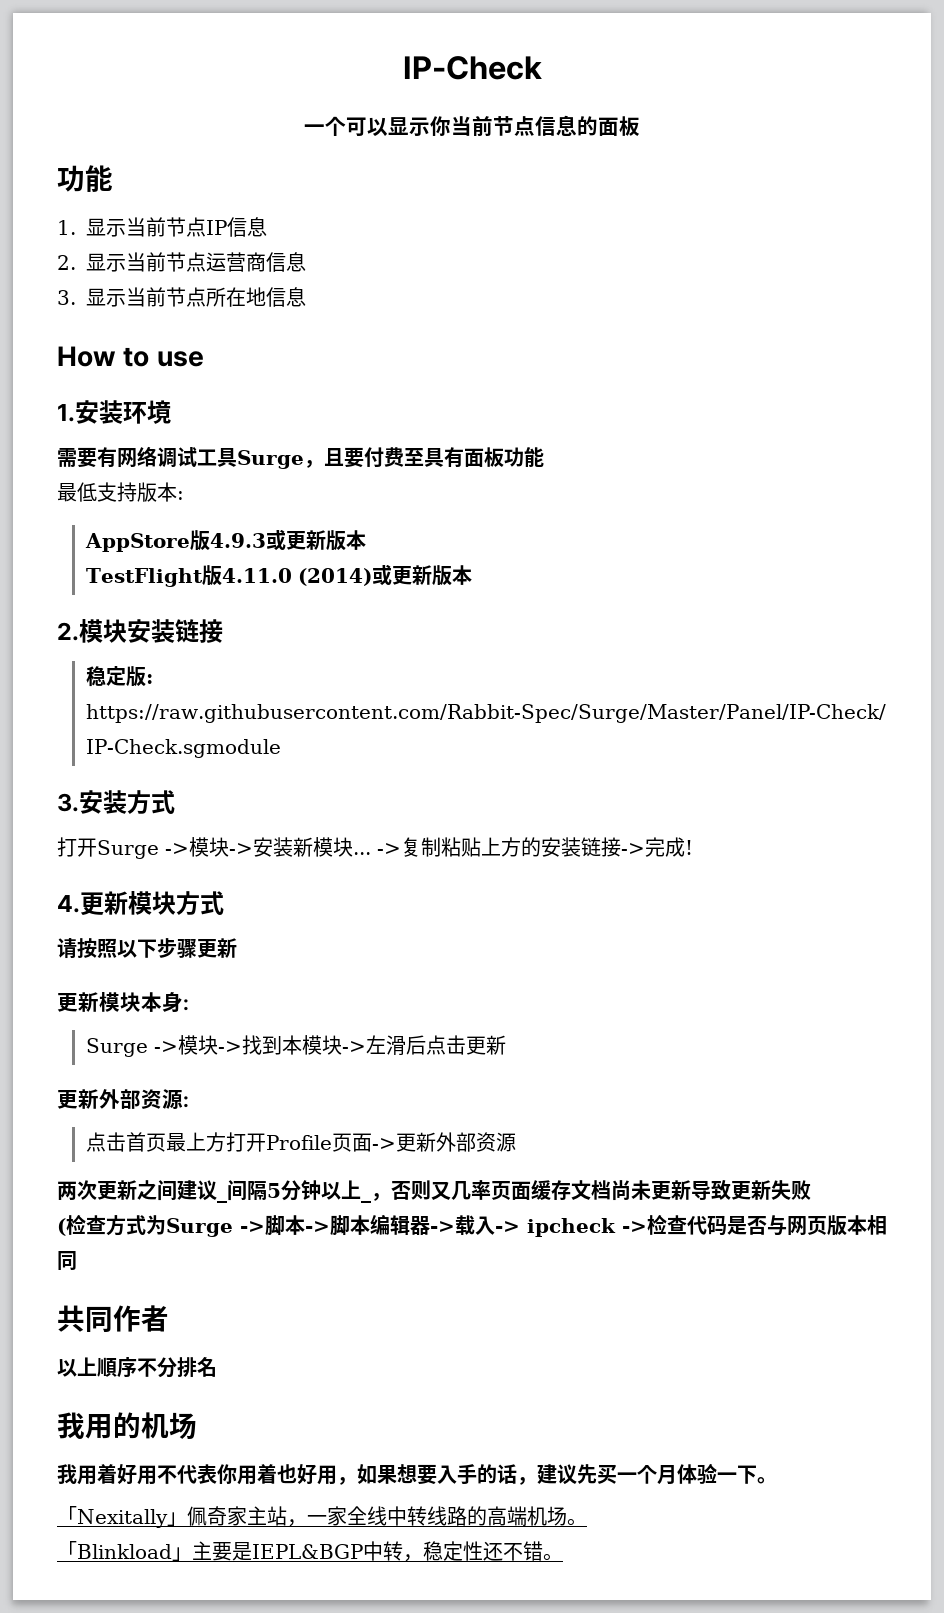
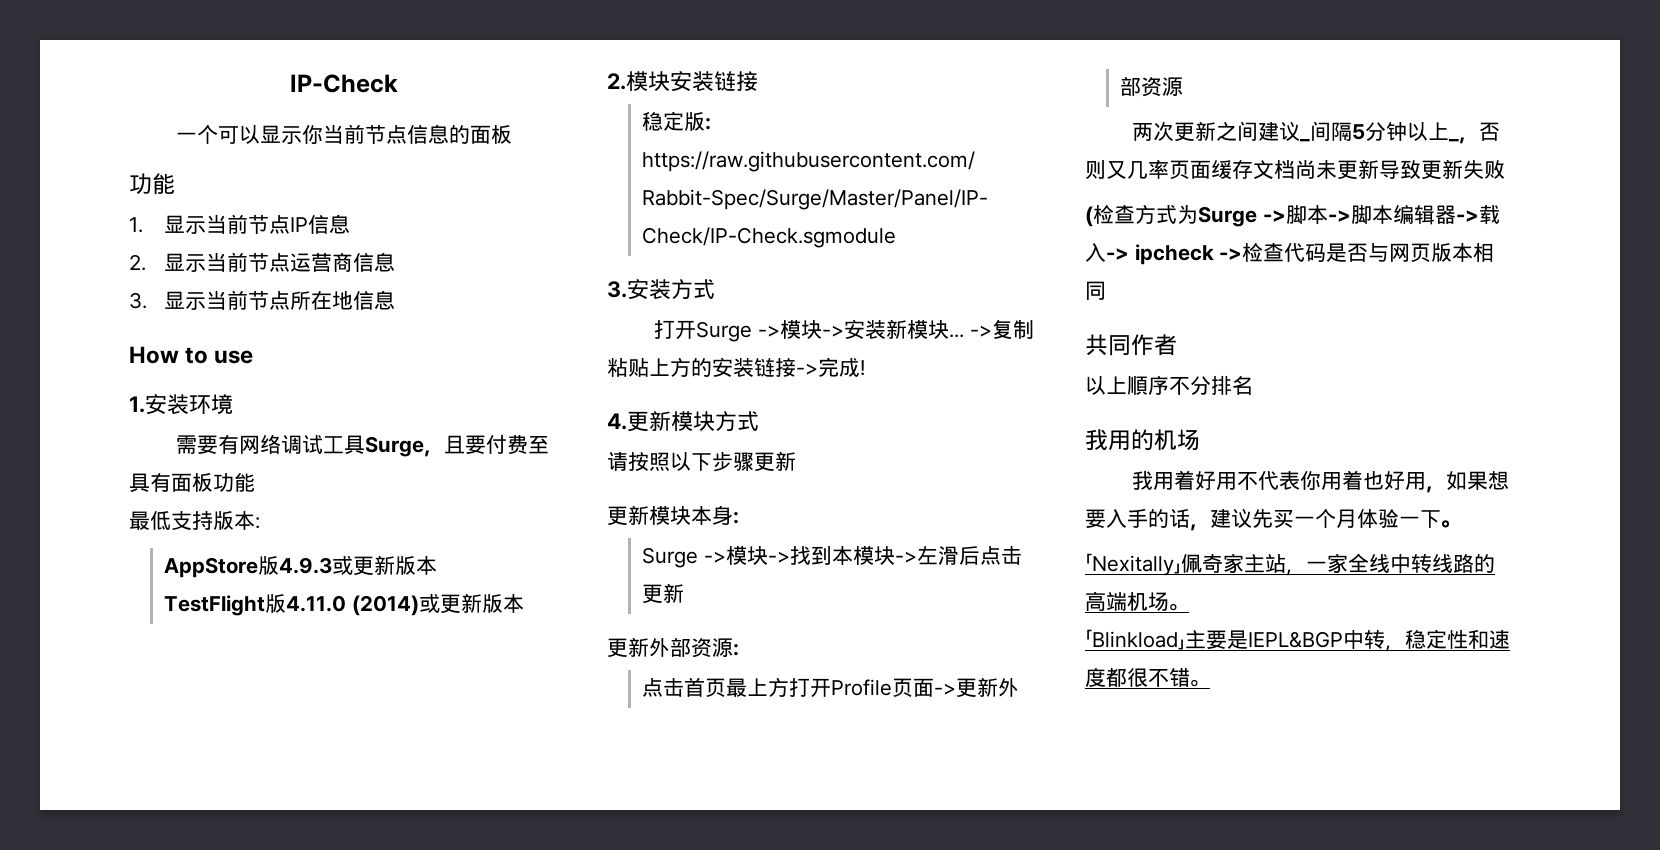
[483,1541,503,1561] 还 -> [1468,629,1510,649] [1085,667,1148,687] 和速度都很

